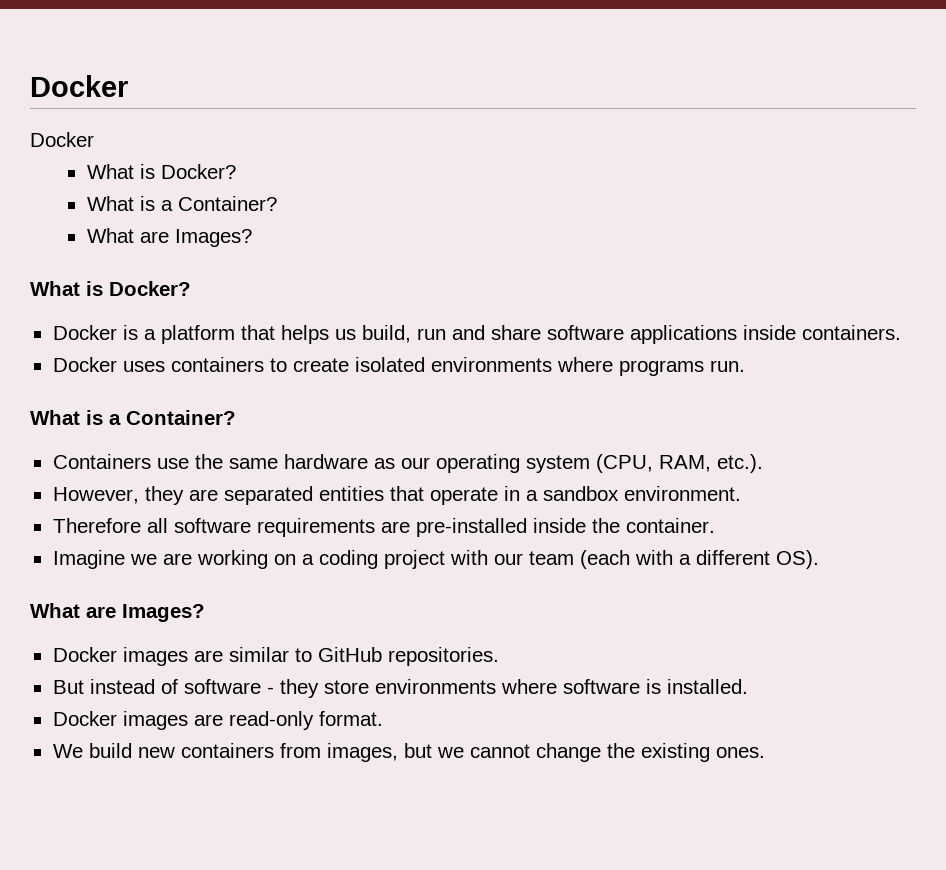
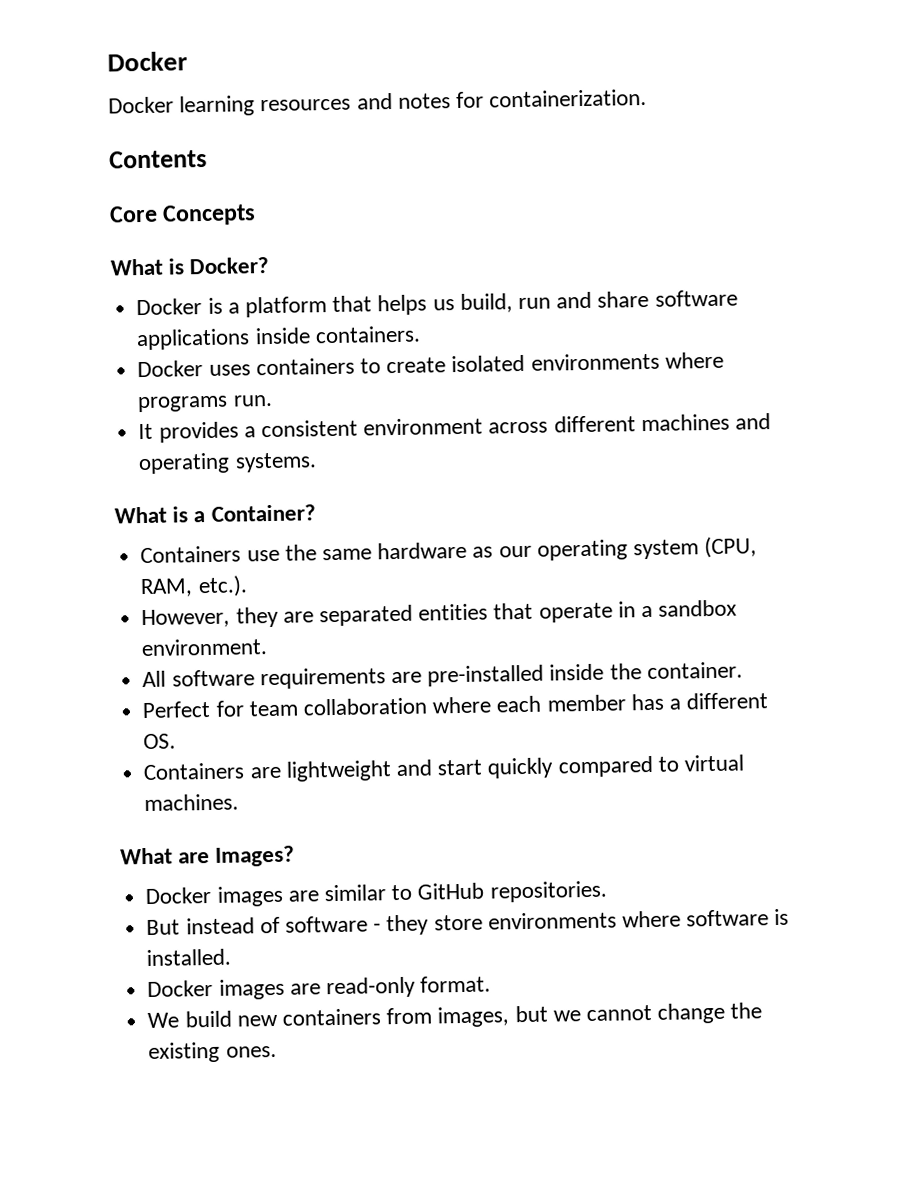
[86,164,236,179] [86,196,277,211] [86,228,252,247] // What is Docker? // What is a Container? // What are Images? -> [179,88,648,117] [108,149,207,169] [109,204,257,226] learning resources and notes for containerization. // Contents // Core Concepts
(745, 366) none -> [138,413,771,443] [138,452,317,475] // It provides a consistent environment across different machines and operating systems.
[52,518,168,533] Therefore all -> [142,670,167,688] All
[52,550,819,569] Imagine we are working on a coding project with our team (each with a different OS). -> [142,692,769,719] [143,733,177,750] [143,754,744,782] [144,793,240,812] Perfect for team collaboration where each member has a different OS. // Containers are lightweight and start quickly compared to virtual machines.

